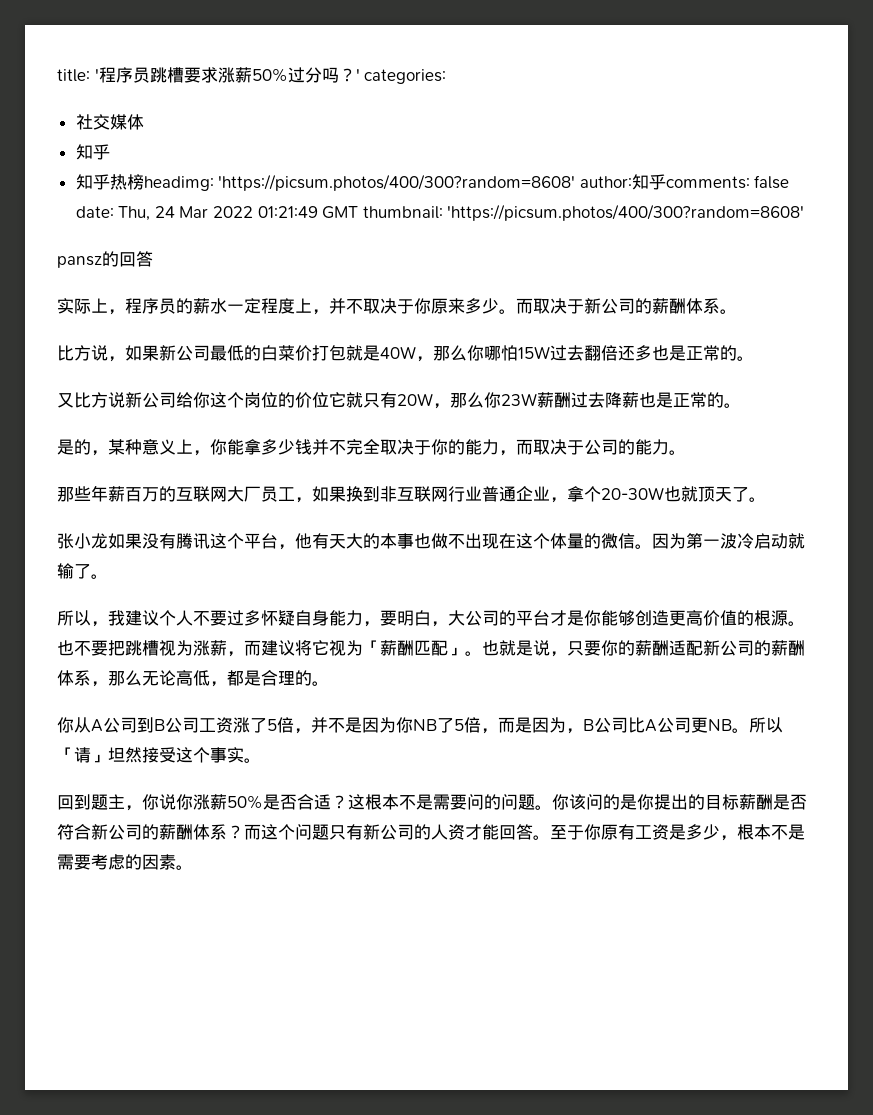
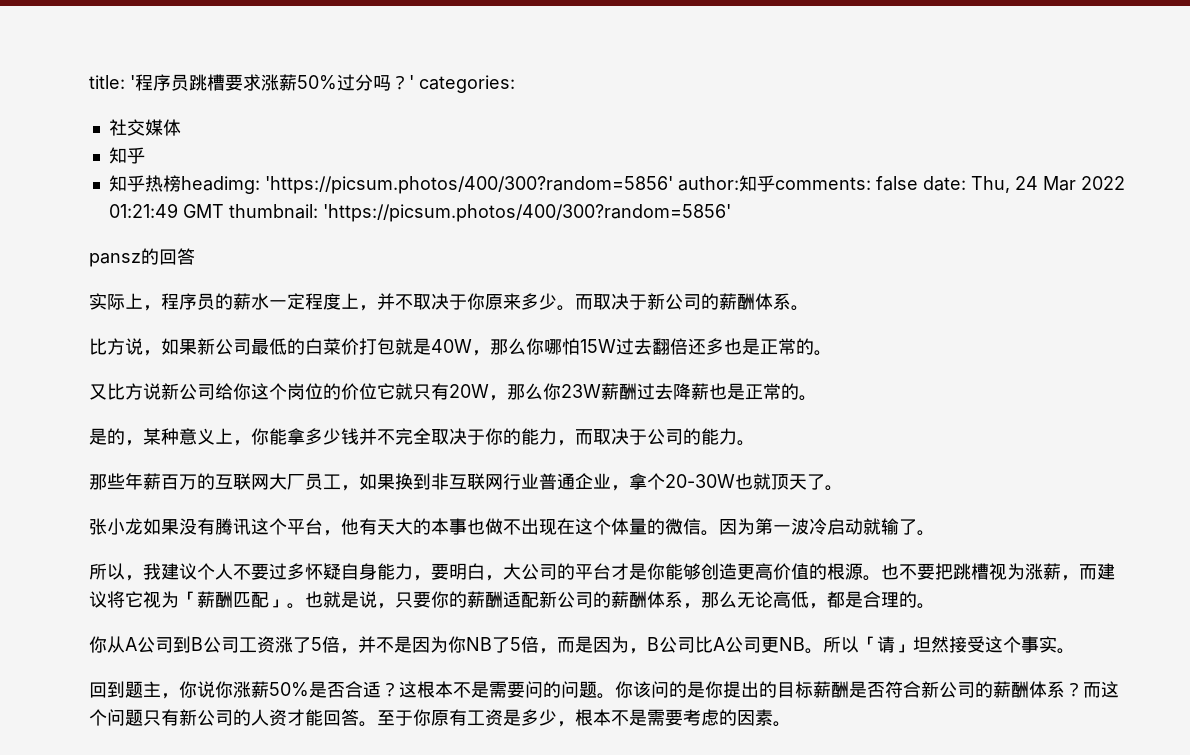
[218,174,576,191] 'https://picsum.photos/400/300?random=8608' -> [264,176,673,194] 'https://picsum.photos/400/300?random=5856'
[447,204,805,221] 'https://picsum.photos/400/300?random=8608' -> [322,204,731,222] 'https://picsum.photos/400/300?random=5856'

